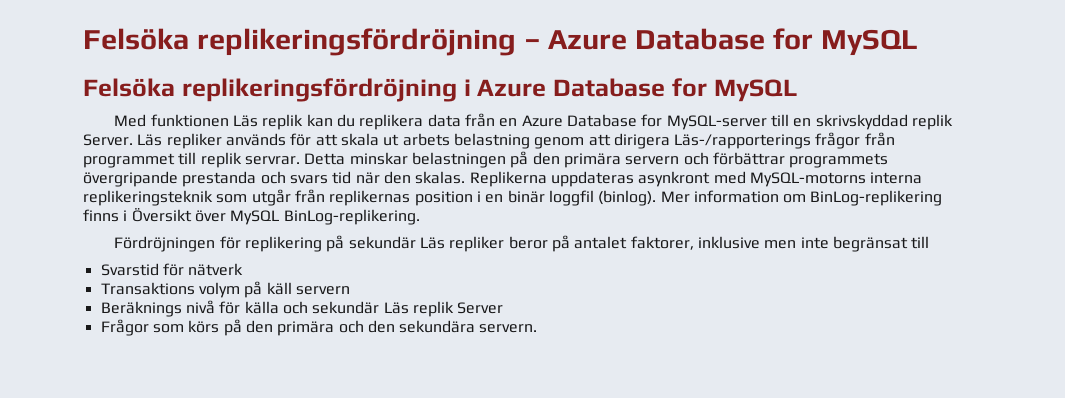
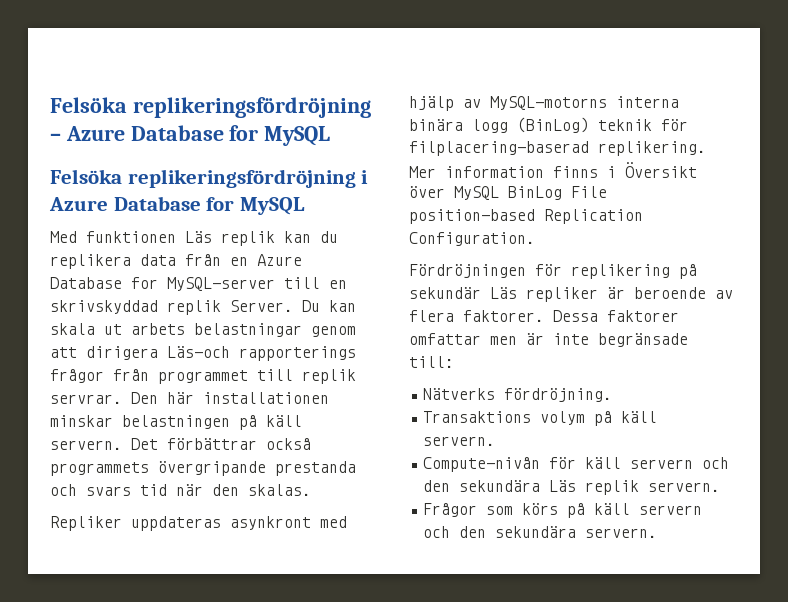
[137,133,338,149] Läs repliker används för att -> [302,300,356,312] Du kan
[453,133,530,149] belastning -> [194,323,302,337] belastningar
[674,134,812,149] Läs-/rapporterings -> [167,346,356,361] Läs-och rapporterings
[304,151,785,168] Detta minskar belastningen på den primära servern och förbättrar -> [131,392,329,404] [50,415,302,430] [50,438,311,450] Den här installationen minskar belastningen på käll servern. Det förbättrar också
[469,171,547,187] Replikerna -> [50,516,122,531] // Repliker
[749,172,923,187] [83,189,943,206] MySQL-motorns interna replikeringsteknik som utgår från replikernas position i en binär loggfil (binlog). Mer information om BinLog-replikering -> [409,96,679,111] [409,117,688,133] [409,141,706,156] [409,166,544,178] hjälp av MySQL-motorns interna binära logg (BinLog) teknik för filplacering-baserad replikering. Mer information
[283,209,420,225] BinLog-replikering. -> [508,186,607,200] [409,209,643,224] [409,232,535,246] BinLog File position-based Replication Configuration.
[508,235,930,252] [100,263,244,276] [100,281,350,298] [100,300,504,317] beror på antalet faktorer, inklusive men inte begränsat till // Svarstid för nätverk // Transaktions volym på käll servern // Beräknings nivå för källa och sekundär Läs replik Server -> [607,287,733,299] [409,310,679,322] [409,333,688,347] [409,356,454,368] [423,388,613,402] [423,411,658,426] [423,436,496,446] [423,457,730,472] [423,480,721,495] är beroende av flera faktorer. Dessa faktorer omfattar men är inte begränsade till: // Nätverks fördröjning. // Transaktions volym på käll servern. // Compute-nivån för käll servern och den sekundära Läs replik servern.
[245,320,335,336] den primära -> [594,503,703,515] käll servern

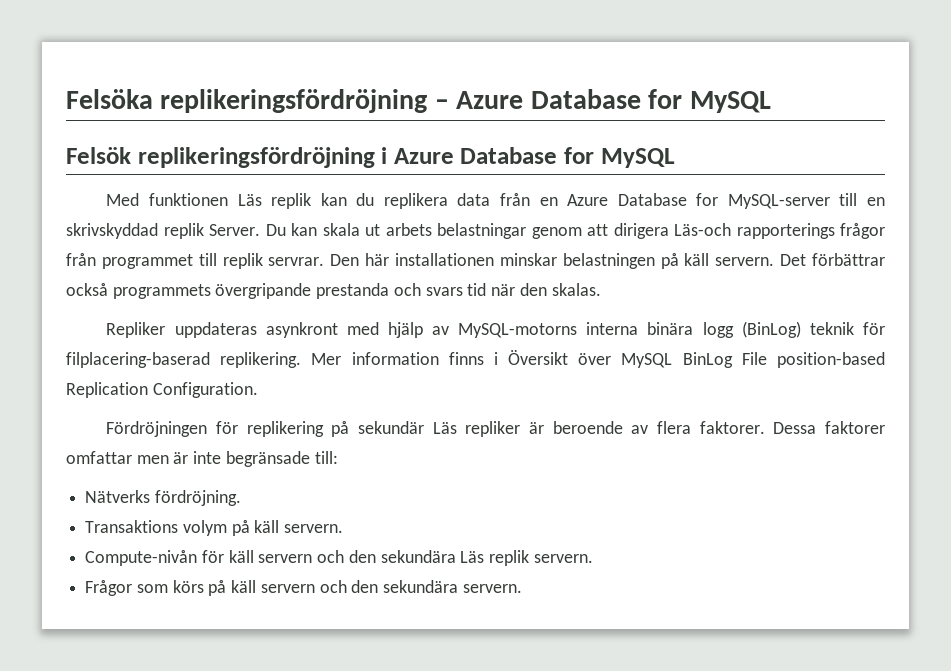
[50,169,122,184] Felsöka -> [66,147,131,164] Felsök

